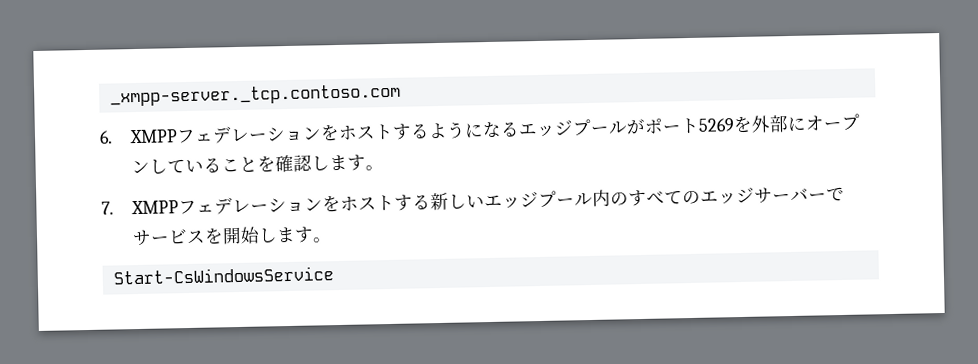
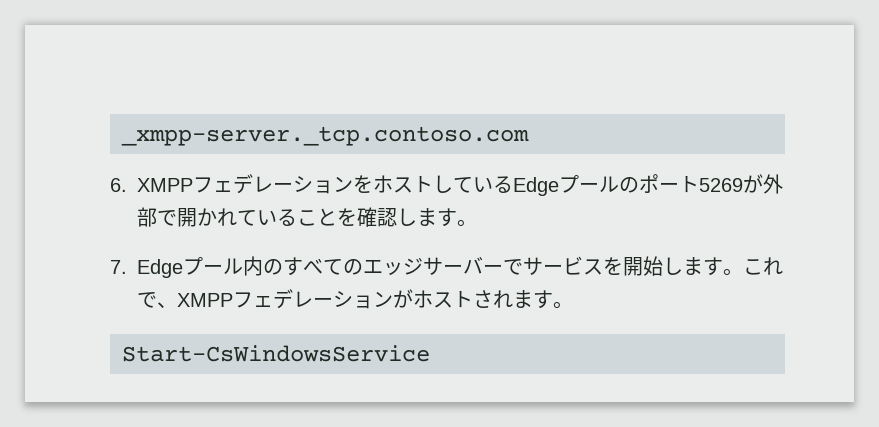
[392,113,862,140] [131,158,169,174] するようになるエッジプールがポート5269を外部にオープンし -> [433,174,783,196] [137,207,237,227] しているEdgeプールのポート5269が外部で開かれ
[131,191,540,215] XMPPフェデレーションをホストする新しいエッジ -> [137,259,183,278] Edge
(333, 240) none -> [743,257,783,275] [137,289,573,309] これで、XMPPフェデレーションがホストされます。

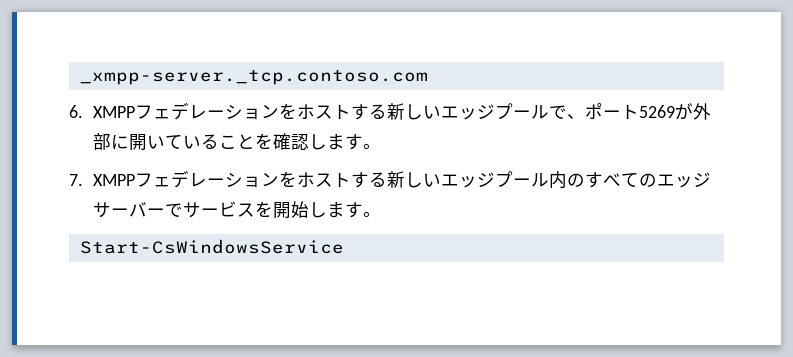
[433,175,639,196] しているEdgeプールの -> [350,103,585,120] する新しいエッジプールで、
[157,208,237,227] で開かれ -> [110,134,165,151] に開い
[137,259,183,278] Edge -> [92,170,495,188] XMPPフェデレーションをホストする新しいエッジ
[743,257,783,275] [137,289,573,309] これで、XMPPフェデレーションがホストされます。 -> (381, 214) none

